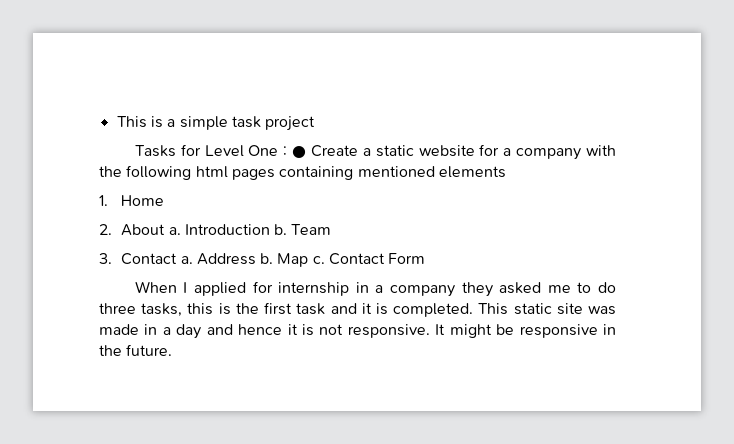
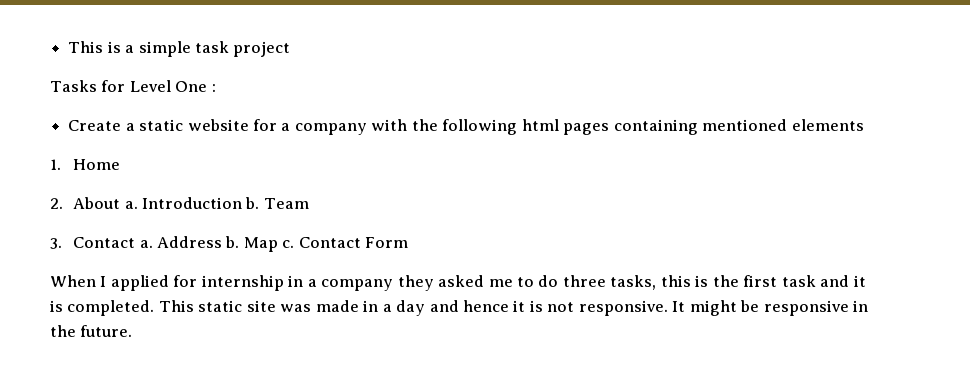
[292,146,307,158] ● -> (216, 88) //

